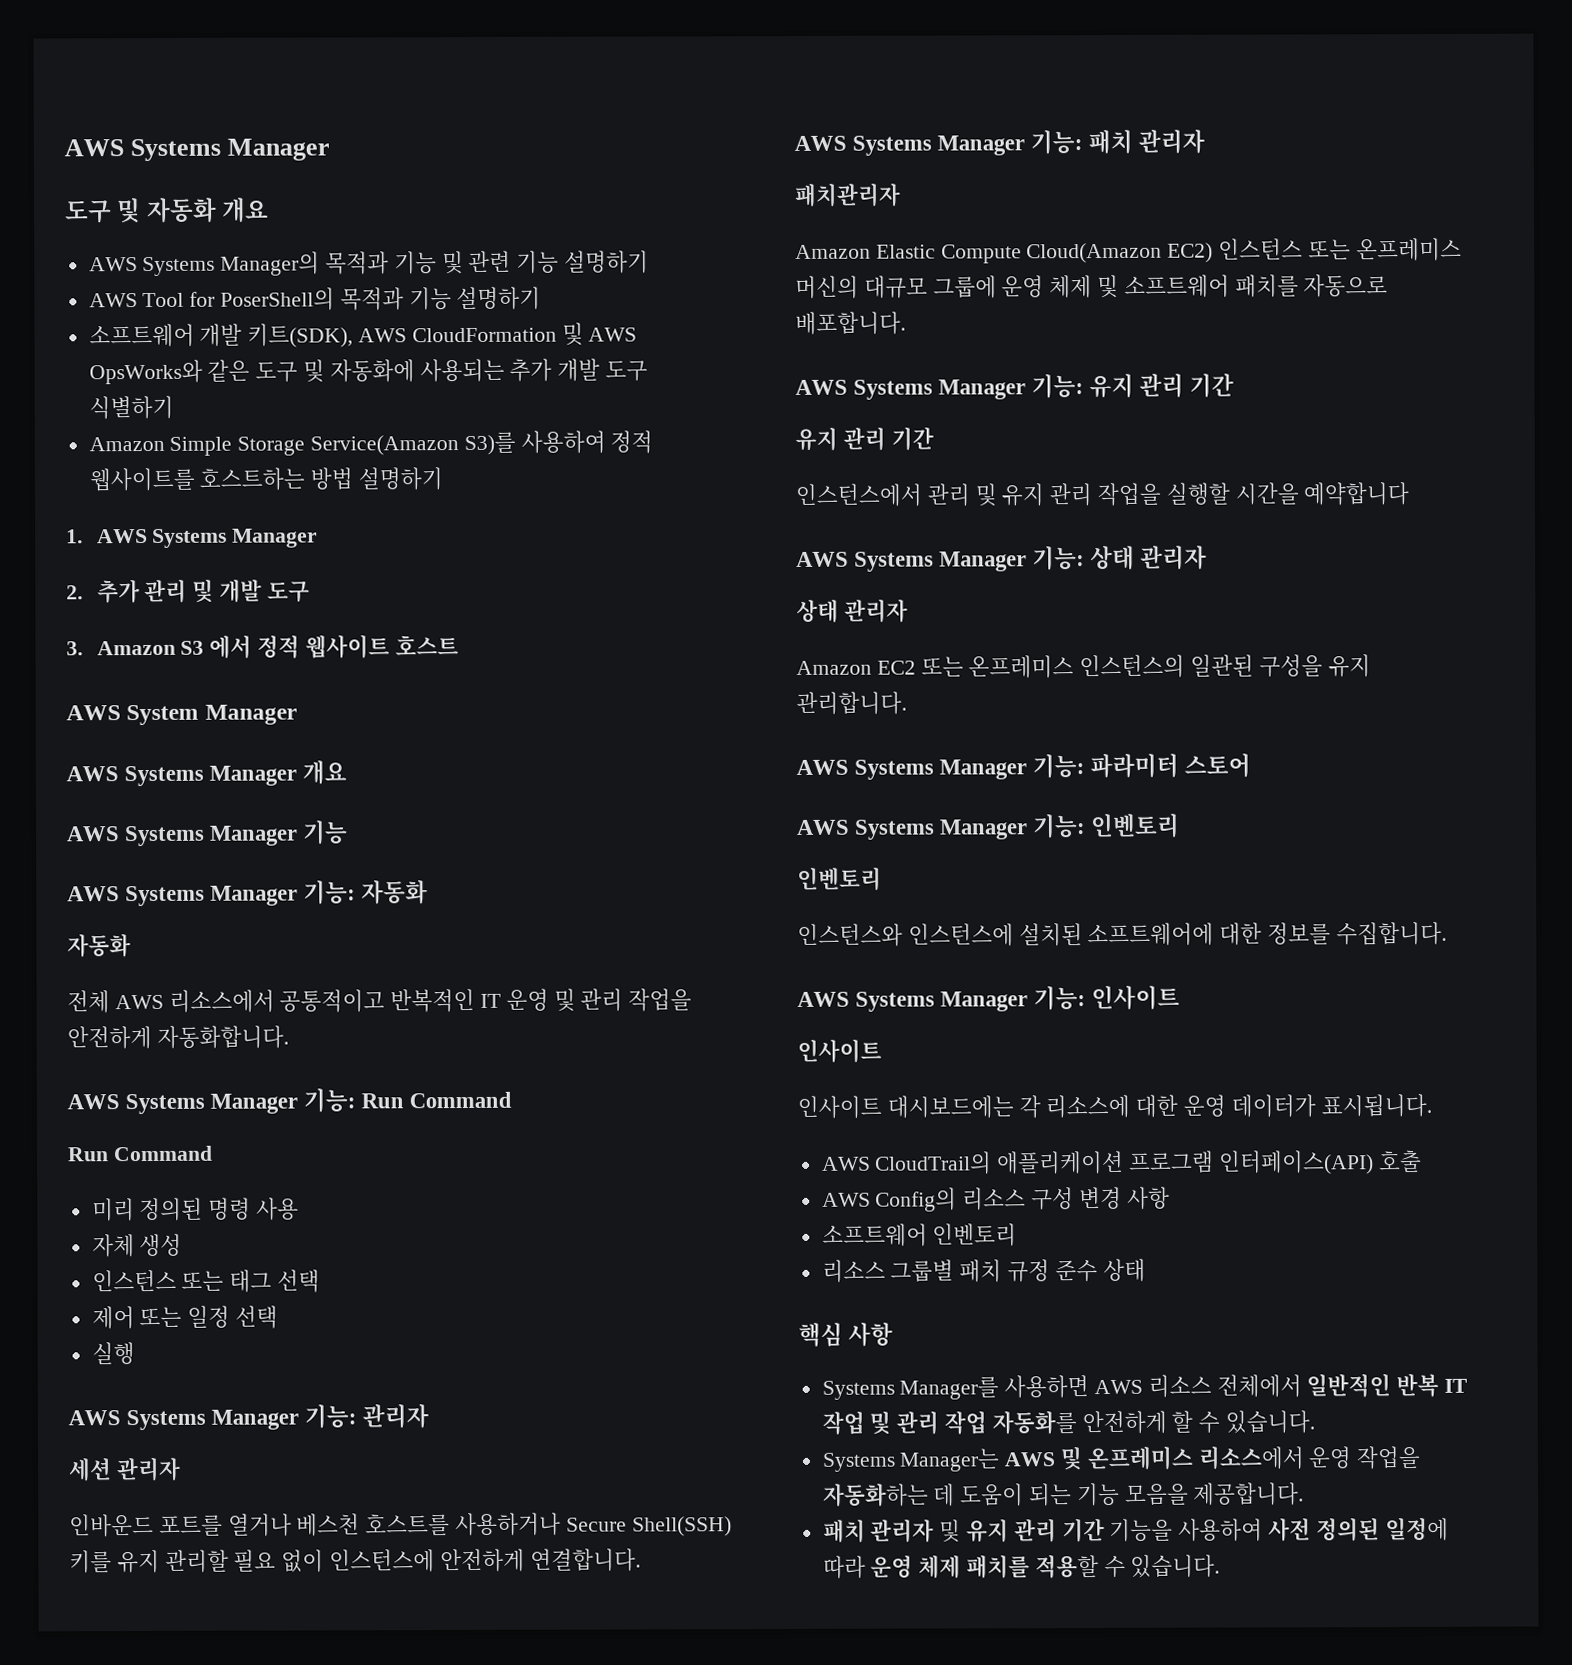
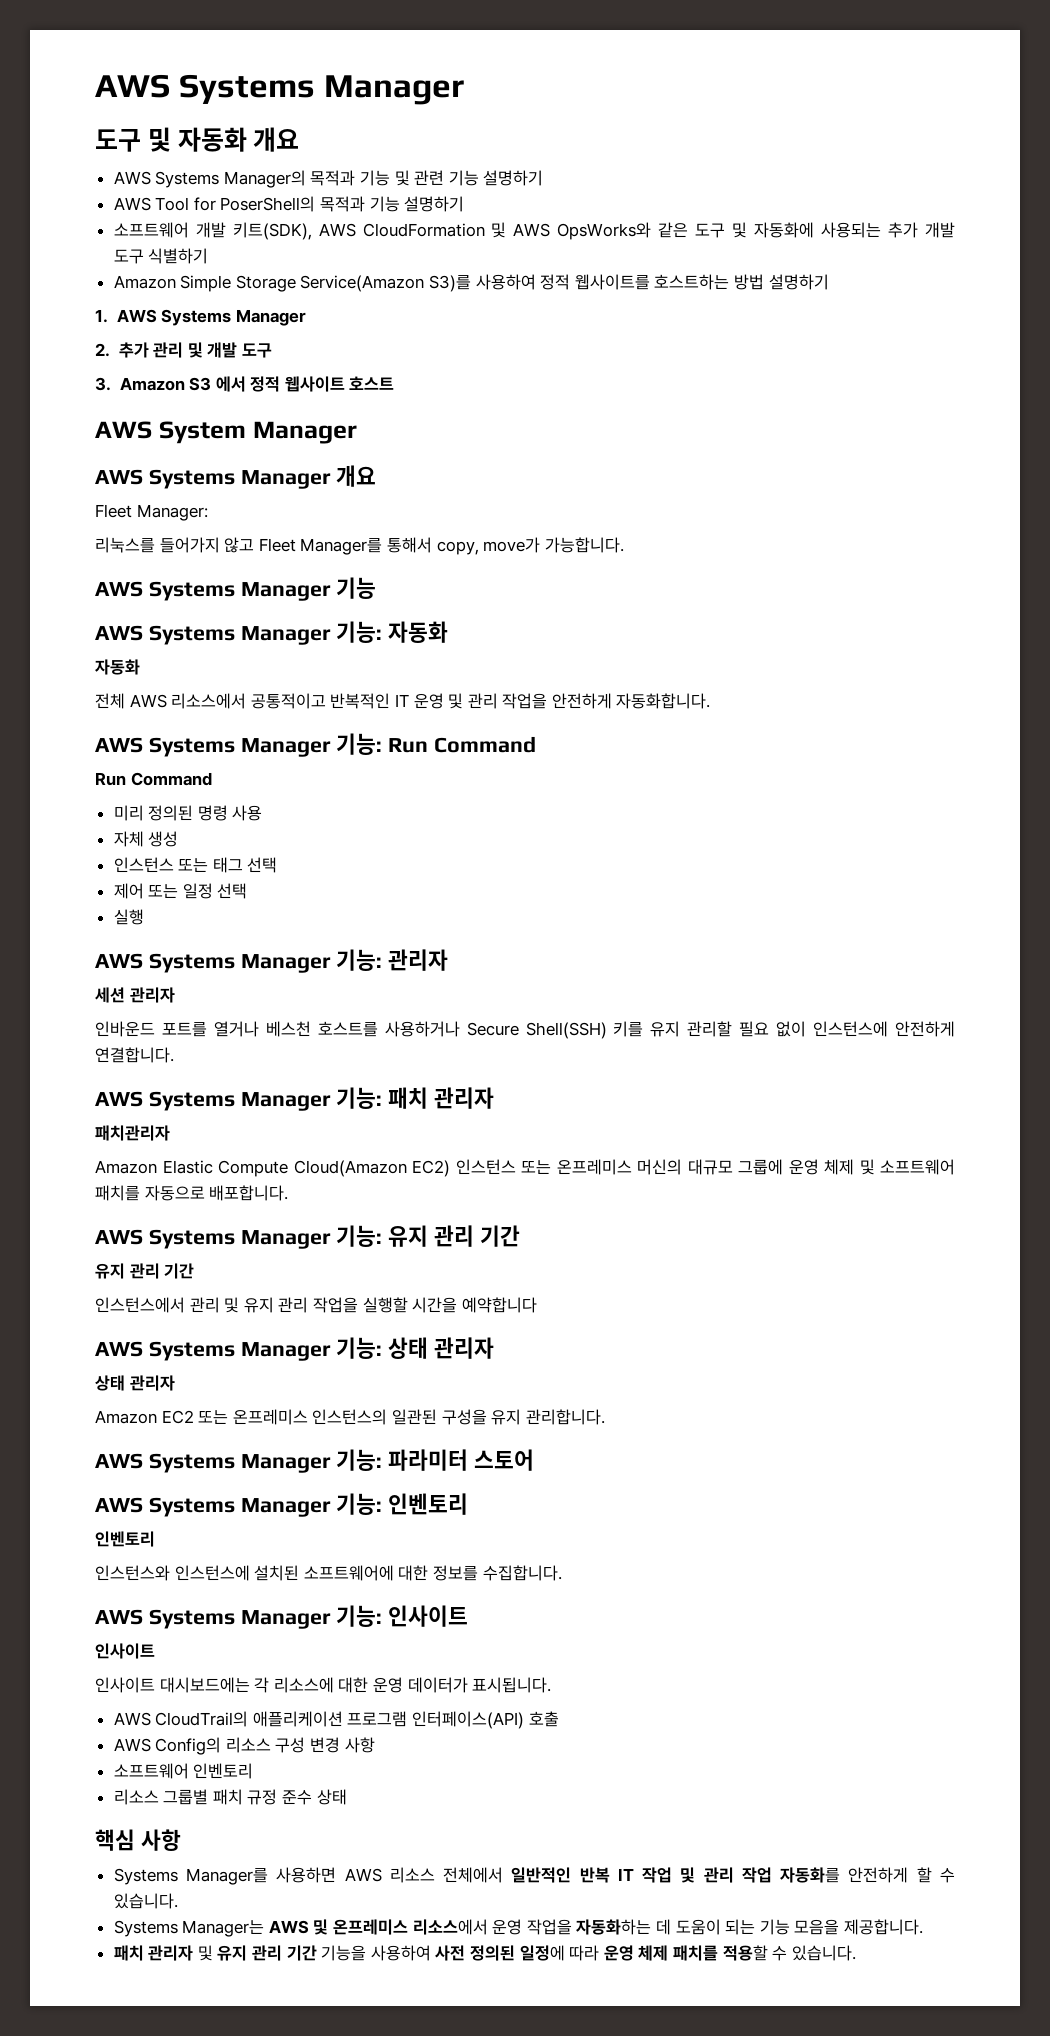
(348, 772) none -> [95,504,208,521] [95,537,624,555] // Fleet Manager: // 리눅스를 들어가지 않고 Fleet Manager를 통해서 copy, move가 가능합니다.

